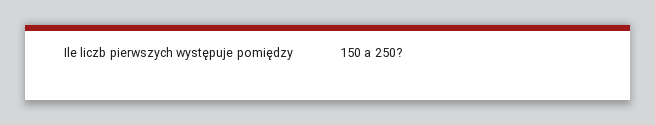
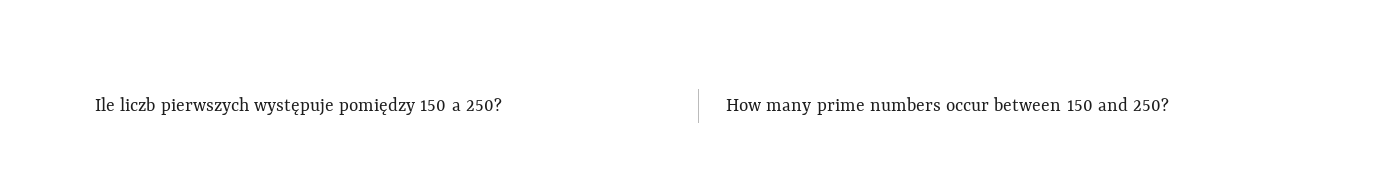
(402, 52) none -> [726,97,1170,115] // How many prime numbers occur between 150 and 250?

